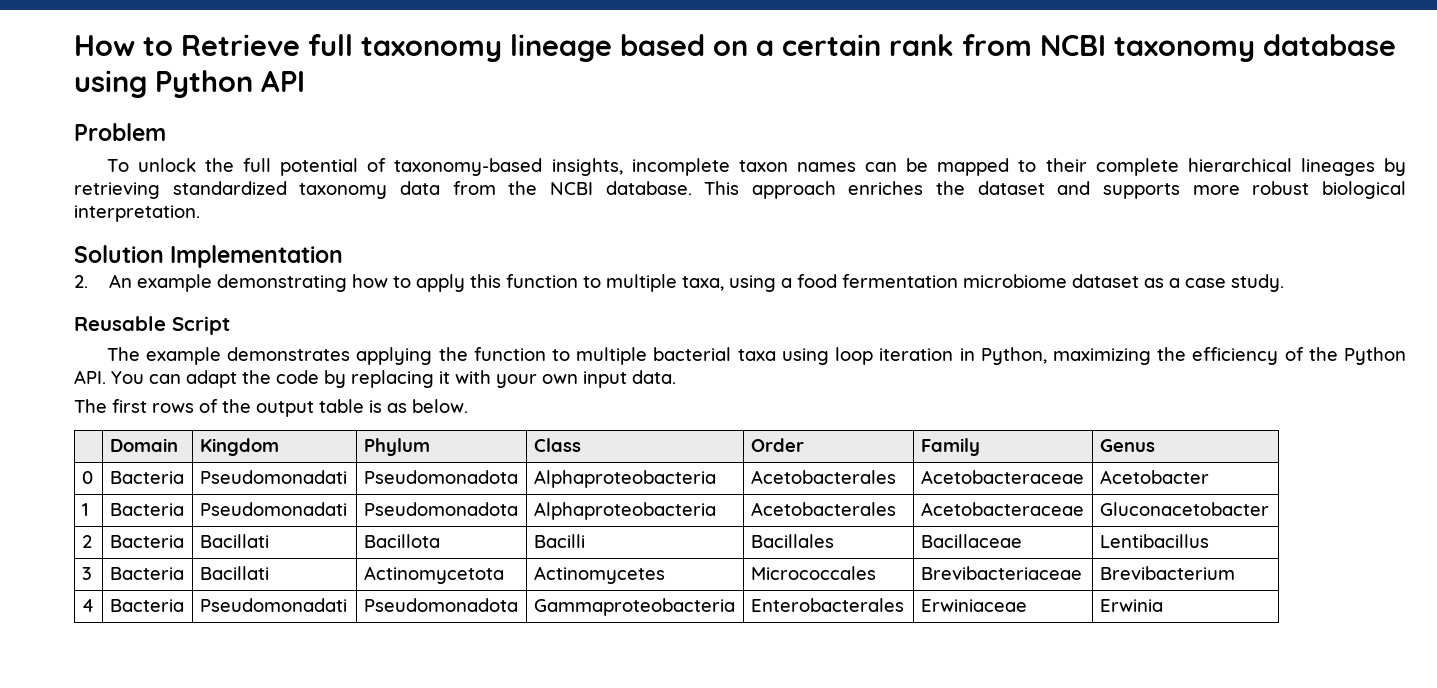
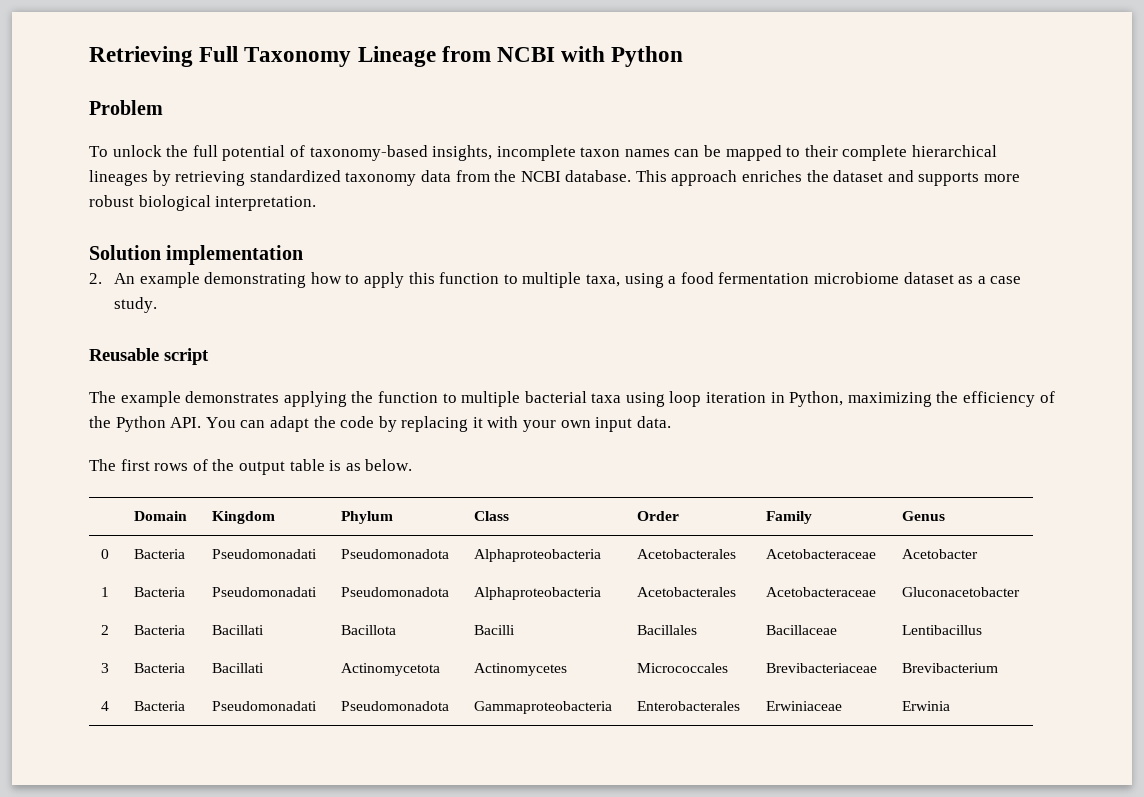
[74,34,1396,62] [74,70,305,98] How to Retrieve full taxonomy lineage based on a certain rank from NCBI taxonomy database using Python API -> [89,46,684,67] Retrieving Full Taxonomy Lineage from NCBI with Python
[170,245,344,268] Implementation -> [166,245,304,265] implementation
[172,316,230,335] Script -> [164,348,209,365] script

